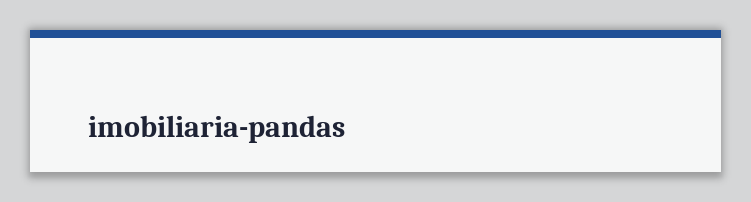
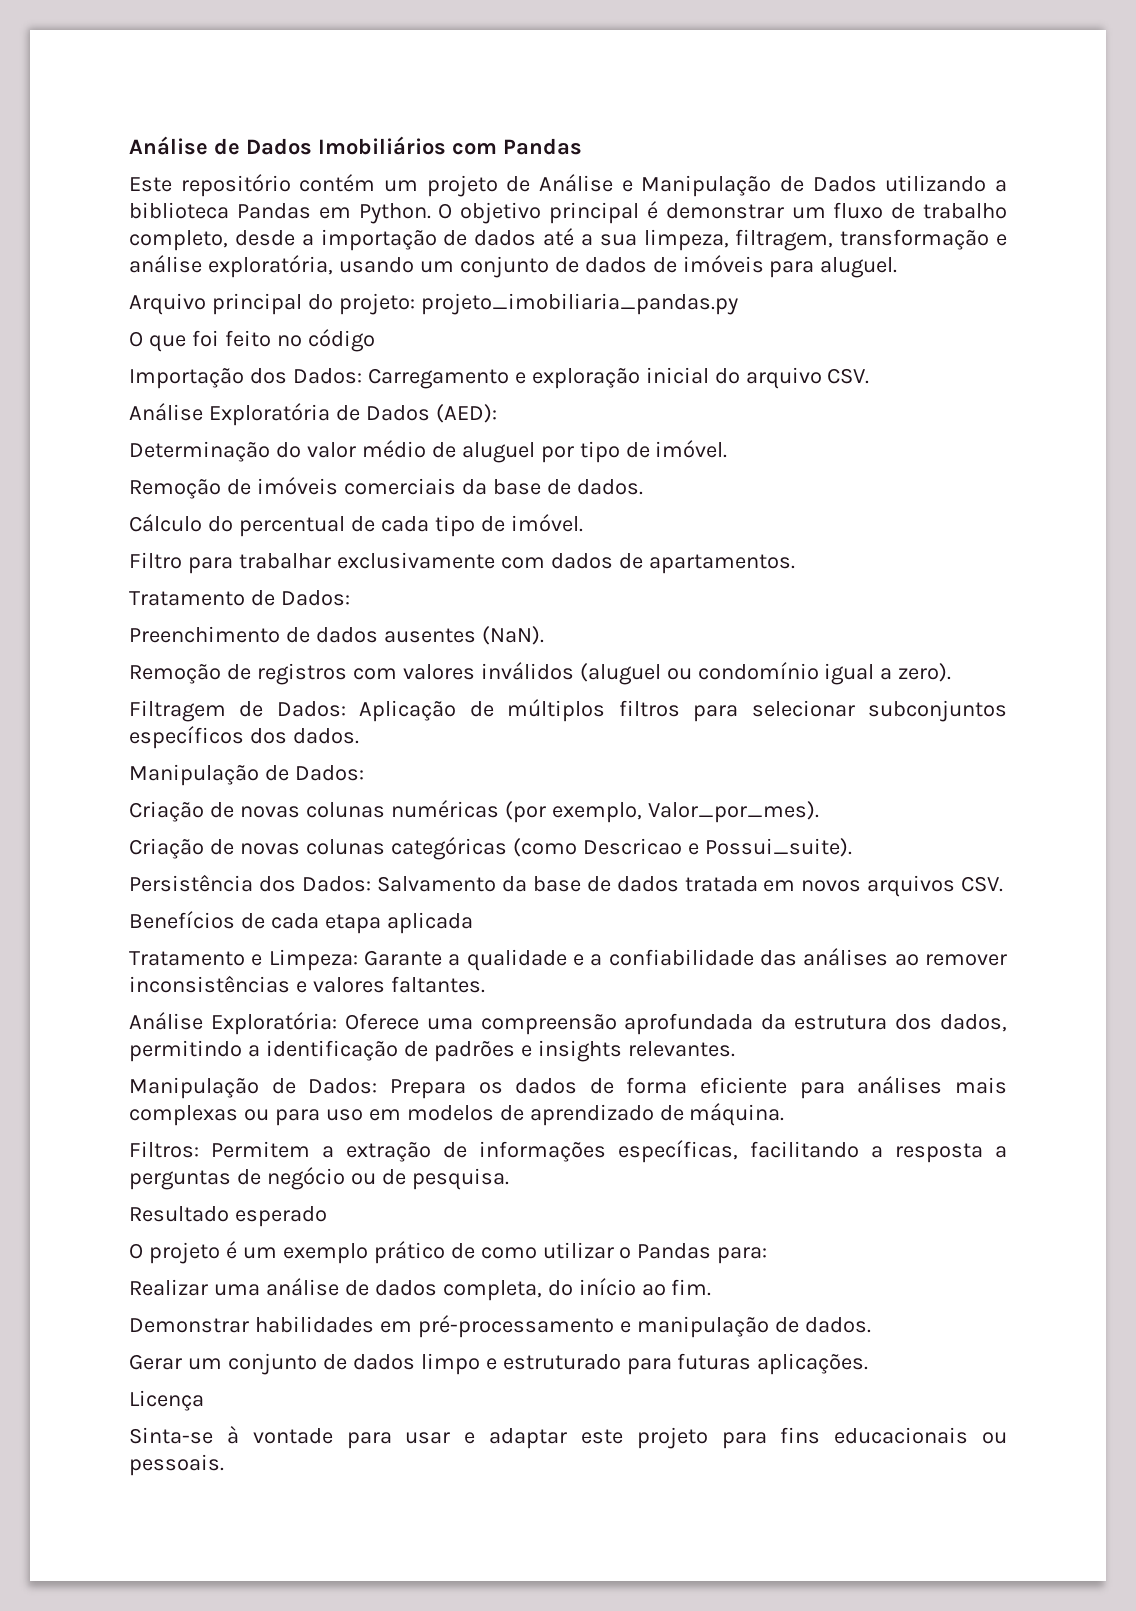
[88,115,345,143] imobiliaria-pandas -> [129,136,582,155] [129,174,1007,197] [129,201,1008,224] [129,228,1007,251] [129,255,898,278] [129,293,738,315] [129,329,375,352] [129,367,870,389] [129,403,497,426] [129,440,728,463] [129,477,643,499] [129,514,583,537] [129,552,795,574] [129,590,350,606] [129,626,544,645] [129,662,952,685] [129,699,1008,722] [129,726,359,749] [129,764,364,786] [129,800,819,823] [129,837,852,860] [129,874,1004,897] [129,911,473,934] [129,948,1007,971] [129,975,485,993] [129,1012,1008,1035] [129,1040,735,1062] [129,1076,1007,1099] [129,1103,785,1126] [129,1140,1007,1163] [129,1167,509,1190] [129,1206,327,1227] [129,1241,768,1264] [129,1278,712,1301] [129,1315,871,1338] [129,1353,869,1375] [129,1390,204,1411] [129,1426,1007,1449] [129,1454,224,1476] Análise de Dados Imobiliários com Pandas // Este repositório contém um projeto de Análise e Manipulação de Dados utilizando a biblioteca Pandas em Python. O objetivo principal é demonstrar um fluxo de trabalho completo, desde a importação de dados até a sua limpeza, filtragem, transformação e análise exploratória, usando um conjunto de dados de imóveis para aluguel. // Arquivo principal do projeto: projeto_imobiliaria_pandas.py // O que foi feito no código // Importação dos Dados: Carregamento e exploração inicial do arquivo CSV. // Análise Exploratória de Dados (AED): // Determinação do valor médio de aluguel por tipo de imóvel. // Remoção de imóveis comerciais da base de dados. // Cálculo do percentual de cada tipo de imóvel. // Filtro para trabalhar exclusivamente com dados de apartamentos. // Tratamento de Dados: // Preenchimento de dados ausentes (NaN). // Remoção de registros com valores inválidos (aluguel ou condomínio igual a zero). // Filtragem de Dados: Aplicação de múltiplos filtros para selecionar subconjuntos específicos dos dados. // Manipulação de Dados: // Criação de novas colunas numéricas (por exemplo, Valor_por_mes). // Criação de novas colunas categóricas (como Descricao e Possui_suite). // Persistência dos Dados: Salvamento da base de dados tratada em novos arquivos CSV. // Benefícios de cada etapa aplicada // Tratamento e Limpeza: Garante a qualidade e a confiabilidade das análises ao remover inconsistências e valores faltantes. // Análise Exploratória: Oferece uma compreensão aprofundada da estrutura dos dados, permitindo a identificação de padrões e insights relevantes. // Manipulação de Dados: Prepara os dados de forma eficiente para análises mais complexas ou para uso em modelos de aprendizado de máquina. // Filtros: Permitem a extração de informações específicas, facilitando a resposta a perguntas de negócio ou de pesquisa. // Resultado esperado // O projeto é um exemplo prático de como utilizar o Pandas para: // Realizar uma análise de dados completa, do início ao fim. // Demonstrar habilidades em pré-processamento e manipulação de dados. // Gerar um conjunto de dados limpo e estruturado para futuras aplicações. // Licença // Sinta-se à vontade para usar e adaptar este projeto para fins educacionais ou pessoais.

